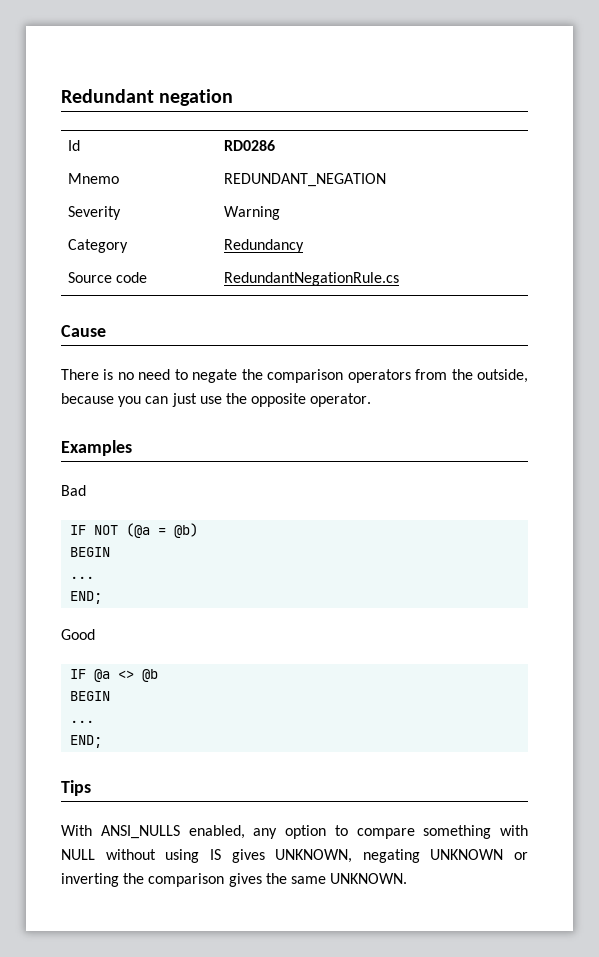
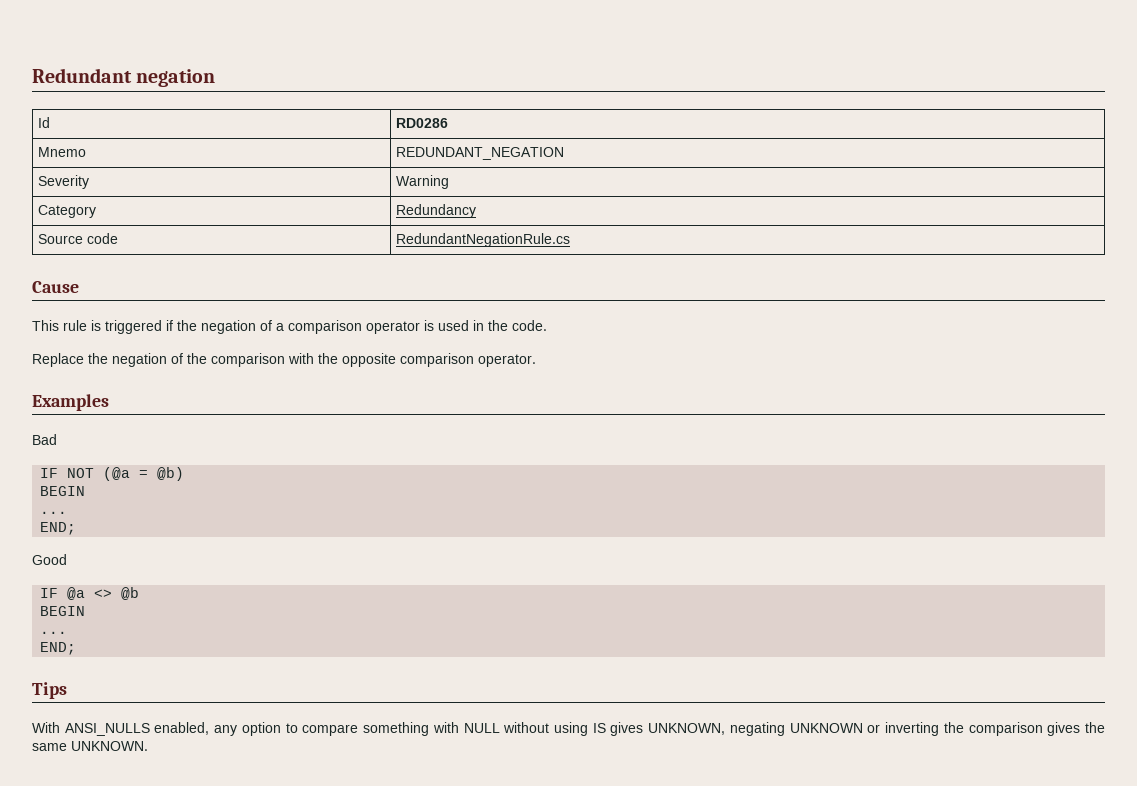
[61,369,528,383] [61,393,222,407] There is no need to negate the comparison operators from the outside, because you can just use -> [32,320,547,334] [32,353,314,367] This rule is triggered if the negation of a comparison operator is used in the code. // Replace the negation of the comparison with
(307, 400) none -> [400,353,474,367] comparison

